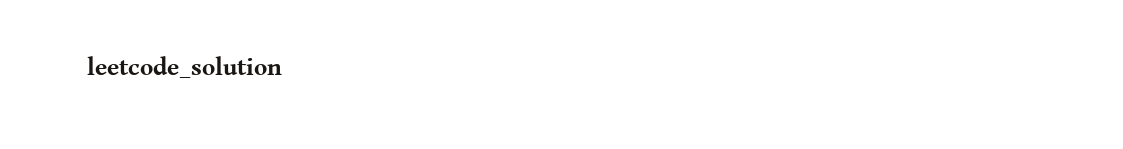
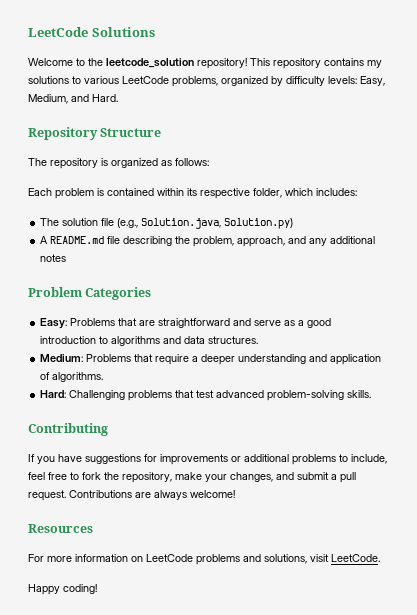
[87,56,282,78] leetcode_solution -> [28,27,155,37] [28,58,382,69] [28,76,385,87] [28,94,118,104] [28,127,162,140] [28,158,209,169] [28,188,357,199] [40,218,294,229] [40,236,376,247] [40,254,67,262] [28,287,152,300] [40,318,332,329] [40,336,259,346] [40,354,382,365] [40,372,104,382] [40,390,372,401] [28,423,108,436] [28,454,387,465] [28,472,356,483] [28,490,235,501] [28,524,93,533] [28,554,380,565] [28,584,97,595] LeetCode Solutions // Welcome to the leetcode_solution repository! This repository contains my solutions to various LeetCode problems, organized by difficulty levels: Easy, Medium, and Hard. // Repository Structure // The repository is organized as follows: // Each problem is contained within its respective folder, which includes: // The solution file (e.g., Solution.java, Solution.py) // A README.md file describing the problem, approach, and any additional notes // Problem Categories // Easy: Problems that are straightforward and serve as a good introduction to algorithms and data structures. // Medium: Problems that require a deeper understanding and application of algorithms. // Hard: Challenging problems that test advanced problem-solving skills. // Contributing // If you have suggestions for improvements or additional problems to include, feel free to fork the repository, make your changes, and submit a pull request. Contributions are always welcome! // Resources // For more information on LeetCode problems and solutions, visit LeetCode. // Happy coding!

